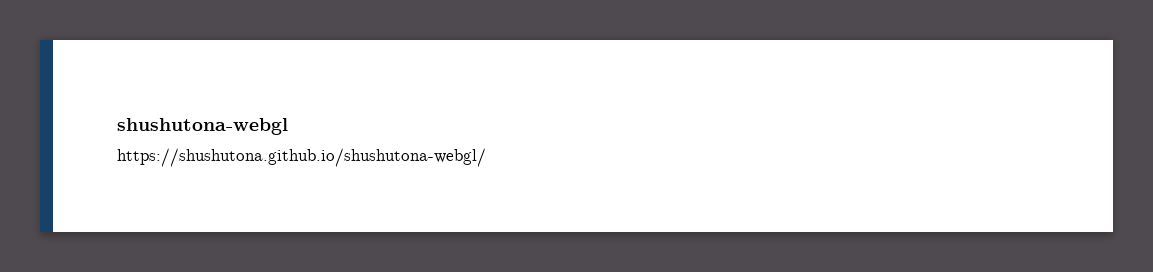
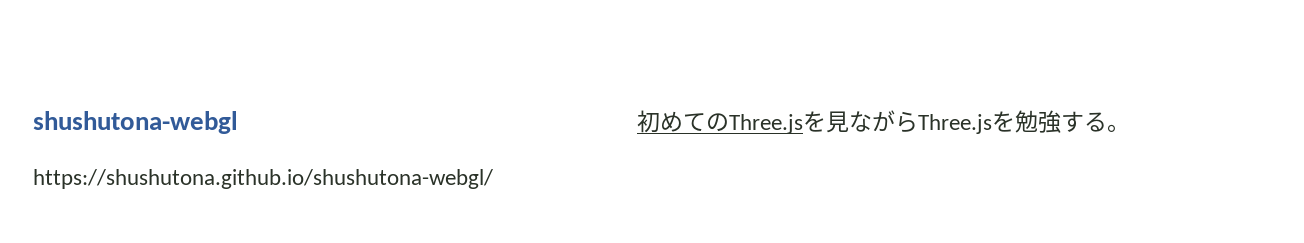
(486, 157) none -> [637,110,1130,134] // 初めてのThree.jsを見ながらThree.jsを勉強する。

